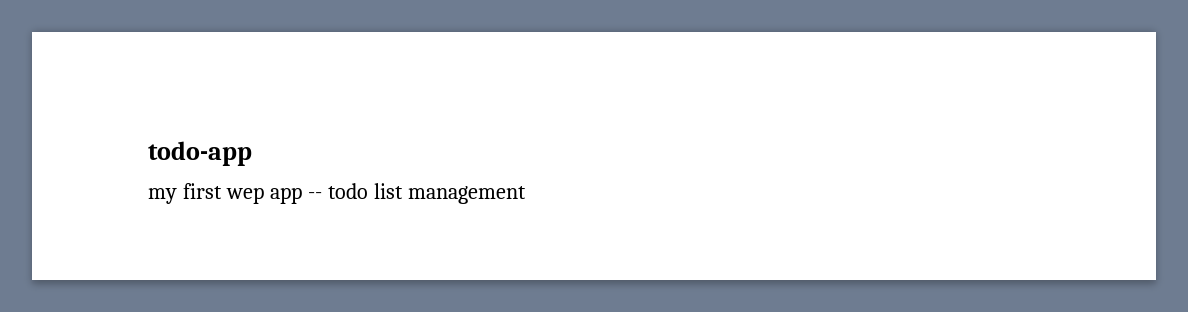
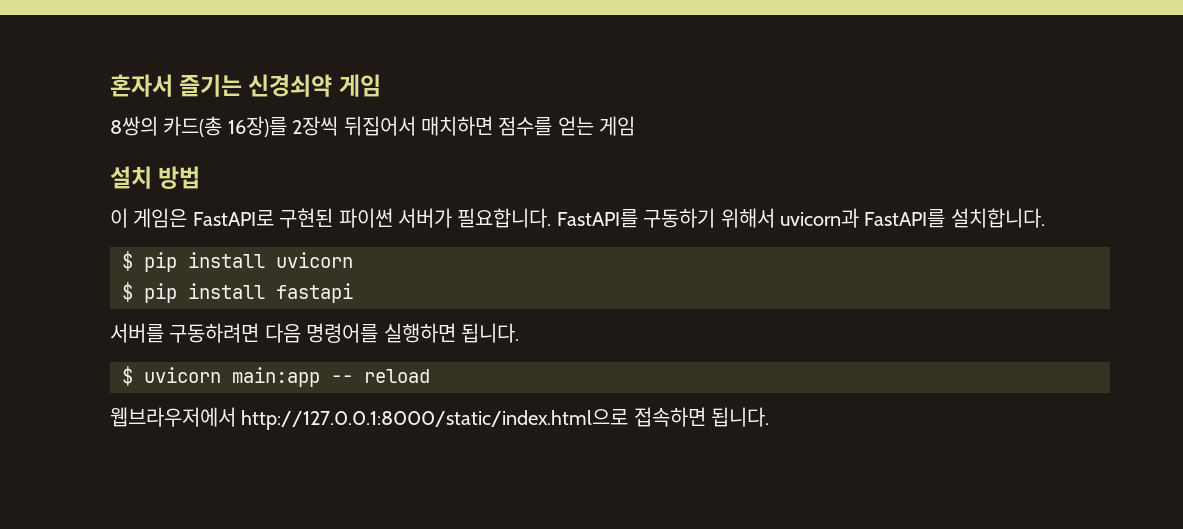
[148,141,252,166] [148,183,526,204] todo-app // my first wep app -- todo list management -> [110,74,381,97] [110,116,636,137] [110,166,201,189] [110,208,1045,228] [122,251,353,272] [122,282,353,303] [110,323,519,343] [122,366,430,387] [110,407,770,430] 혼자서 즐기는 신경쇠약 게임 // 8쌍의 카드(총 16장)를 2장씩 뒤집어서 매치하면 점수를 얻는 게임 // 설치 방법 // 이 게임은 FastAPI로 구현된 파이썬 서버가 필요합니다. FastAPI를 구동하기 위해서 uvicorn과 FastAPI를 설치합니다. // $ pip install uvicorn // $ pip install fastapi // 서버를 구동하려면 다음 명령어를 실행하면 됩니다. // $ uvicorn main:app -- reload // 웹브라우저에서 http://127.0.0.1:8000/static/index.html으로 접속하면 됩니다.

